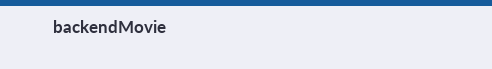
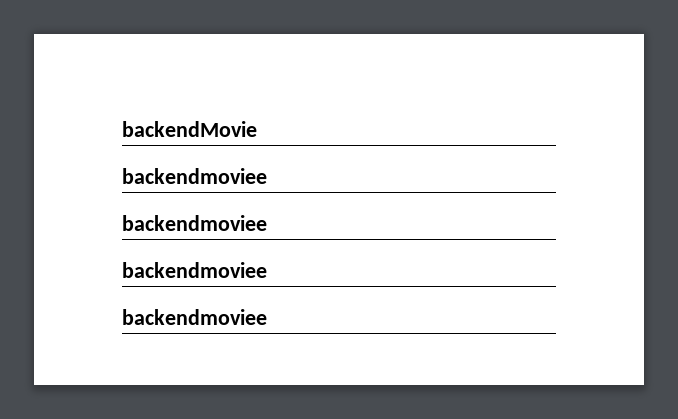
(166, 26) none -> [122,168,267,184] [122,215,267,231] [122,262,267,278] [122,309,267,325] // backendmoviee // backendmoviee // backendmoviee // backendmoviee

